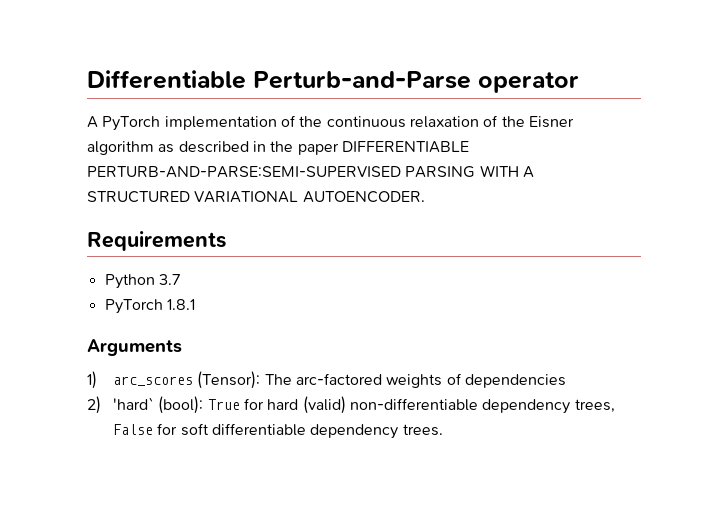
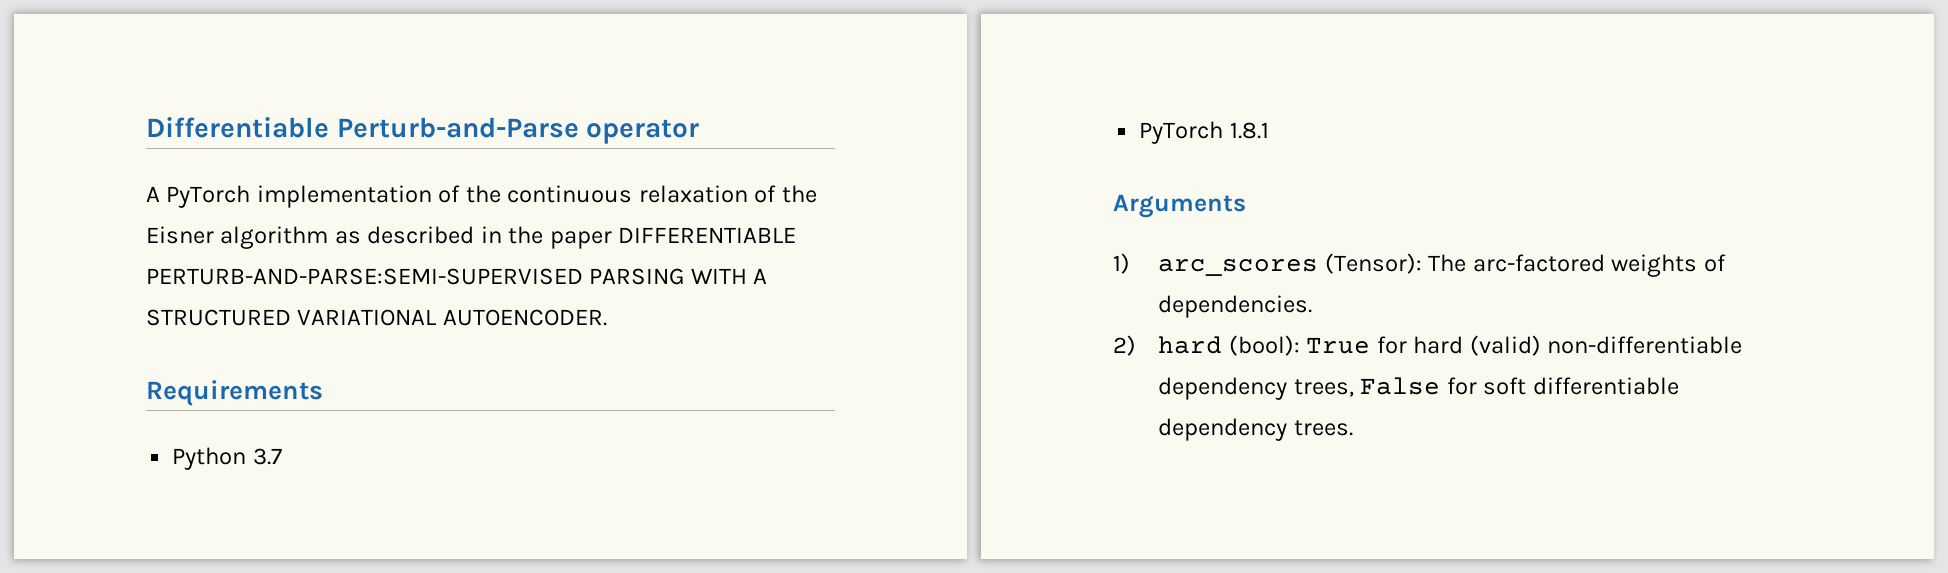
[464,374,566,388] dependencies -> [1158,295,1313,318] dependencies.
[112,397,154,410] 'hard` -> [1158,336,1223,354] hard

